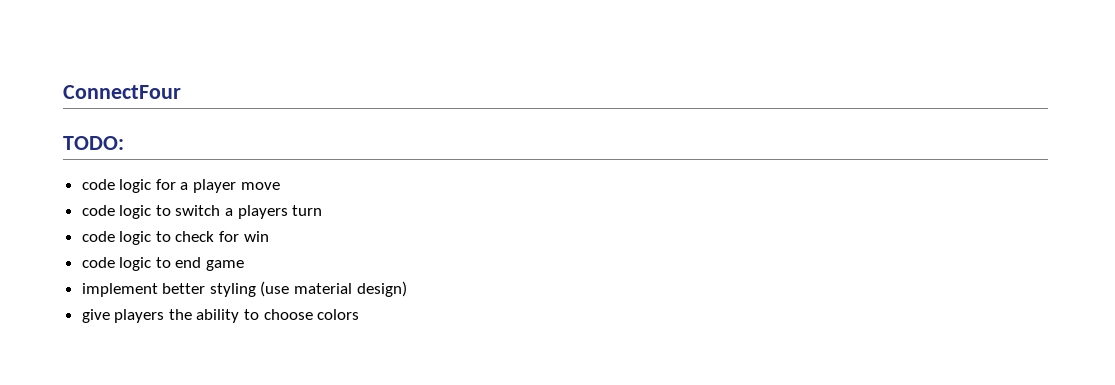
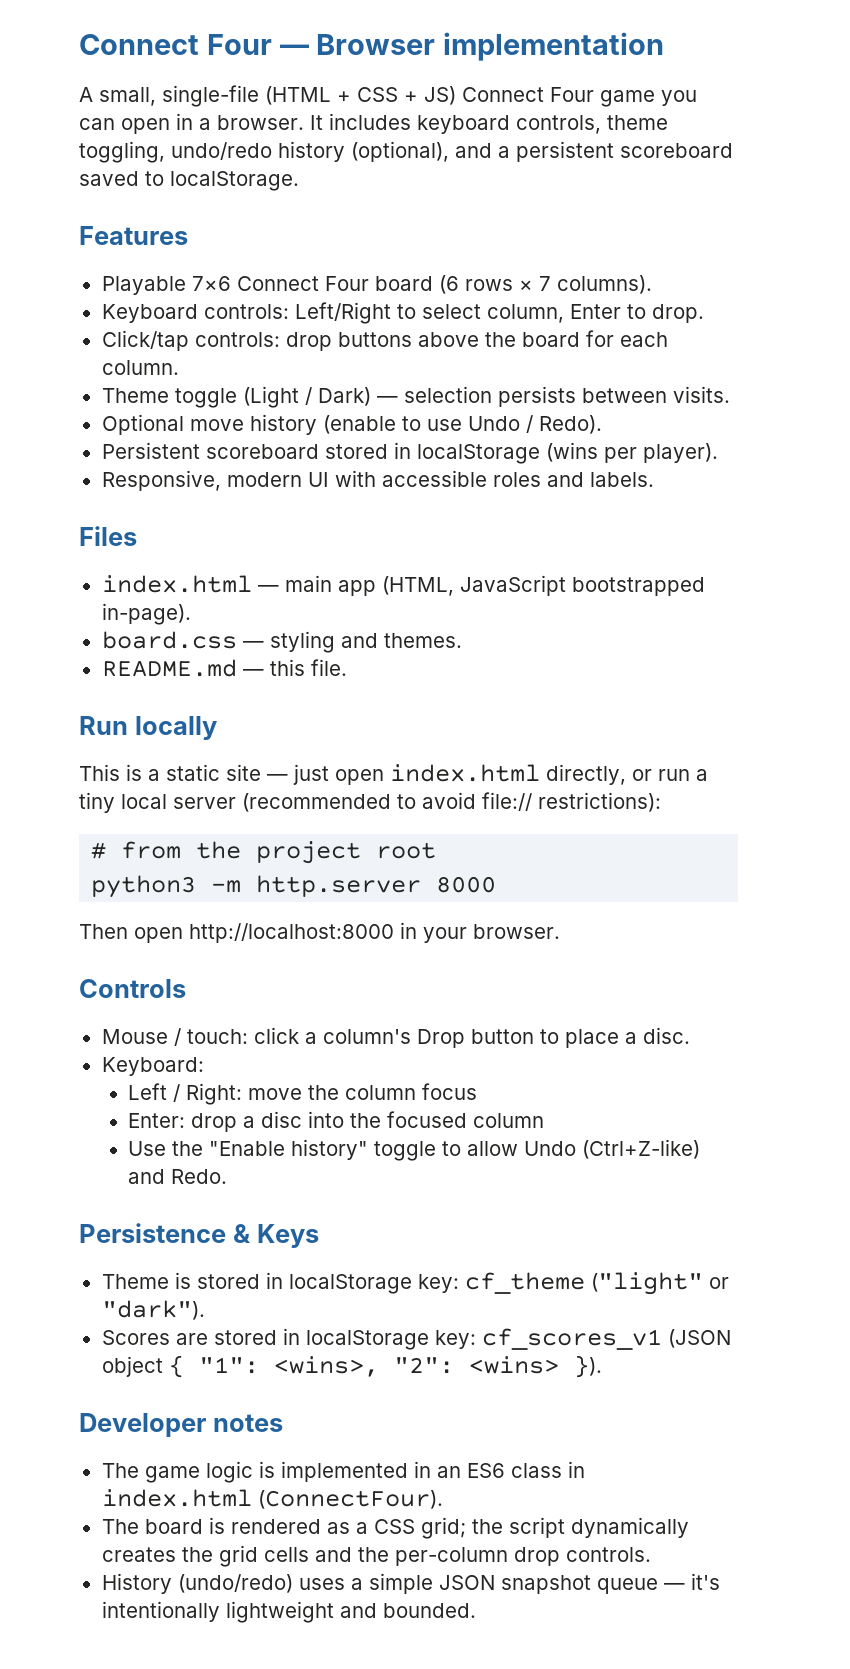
[63,85,181,99] [63,136,124,150] [81,179,280,193] [81,205,323,219] [81,231,269,245] [81,257,245,271] [81,281,407,297] [81,309,360,323] ConnectFour // TODO: // code logic for a player move // code logic to switch a players turn // code logic to check for win // code logic to end game // implement better styling (use material design) // give players the ability to choose colors -> [79,32,665,61] [79,85,697,107] [79,113,668,134] [79,141,733,163] [79,171,299,191] [79,226,188,245] [101,275,652,295] [101,302,704,324] [101,330,668,351] [101,360,179,375] [101,386,730,408] [101,414,602,435] [101,442,718,464] [101,470,654,491] [79,526,137,546] [101,575,705,596] [101,603,191,625] [101,631,462,653] [101,659,347,677] [79,716,217,740] [79,764,708,785] [79,792,661,813] [91,841,437,864] [91,875,497,898] [79,922,560,943] [79,979,186,998] [101,1027,690,1048] [101,1057,204,1076] [128,1083,478,1105] [128,1111,545,1132] [128,1139,701,1161] [128,1169,228,1184] [79,1223,319,1248] [101,1272,729,1295] [101,1300,205,1320] [101,1328,731,1350] [101,1355,602,1378] [79,1413,283,1437] [101,1461,585,1483] [101,1489,443,1509] [101,1517,689,1539] [101,1545,651,1567] [101,1573,720,1594] [101,1601,476,1623] Connect Four — Browser implementation // A small, single-file (HTML + CSS + JS) Connect Four game you can open in a browser. It includes keyboard controls, theme toggling, undo/redo history (optional), and a persistent scoreboard saved to localStorage. // Features // Playable 7×6 Connect Four board (6 rows × 7 columns). // Keyboard controls: Left/Right to select column, Enter to drop. // Click/tap controls: drop buttons above the board for each column. // Theme toggle (Light / Dark) — selection persists between visits. // Optional move history (enable to use Undo / Redo). // Persistent scoreboard stored in localStorage (wins per player). // Responsive, modern UI with accessible roles and labels. // Files // index.html — main app (HTML, JavaScript bootstrapped in-page). // board.css — styling and themes. // README.md — this file. // Run locally // This is a static site — just open index.html directly, or run a tiny local server (recommended to avoid file:// restrictions): // # from the project root // python3 -m http.server 8000 // Then open http://localhost:8000 in your browser. // Controls // Mouse / touch: click a column's Drop button to place a disc. // Keyboard: // Left / Right: move the column focus // Enter: drop a disc into the focused column // Use the "Enable history" toggle to allow Undo (Ctrl+Z-like) and Redo. // Persistence & Keys // Theme is stored in localStorage key: cf_theme ("light" or "dark"). // Scores are stored in localStorage key: cf_scores_v1 (JSON object { "1": <wins>, "2": <wins> }). // Developer notes // The game logic is implemented in an ES6 class in index.html (ConnectFour). // The board is rendered as a CSS grid; the script dynamically creates the grid cells and the per-column drop controls. // History (undo/redo) uses a simple JSON snapshot queue — it's intentionally lightweight and bounded.

